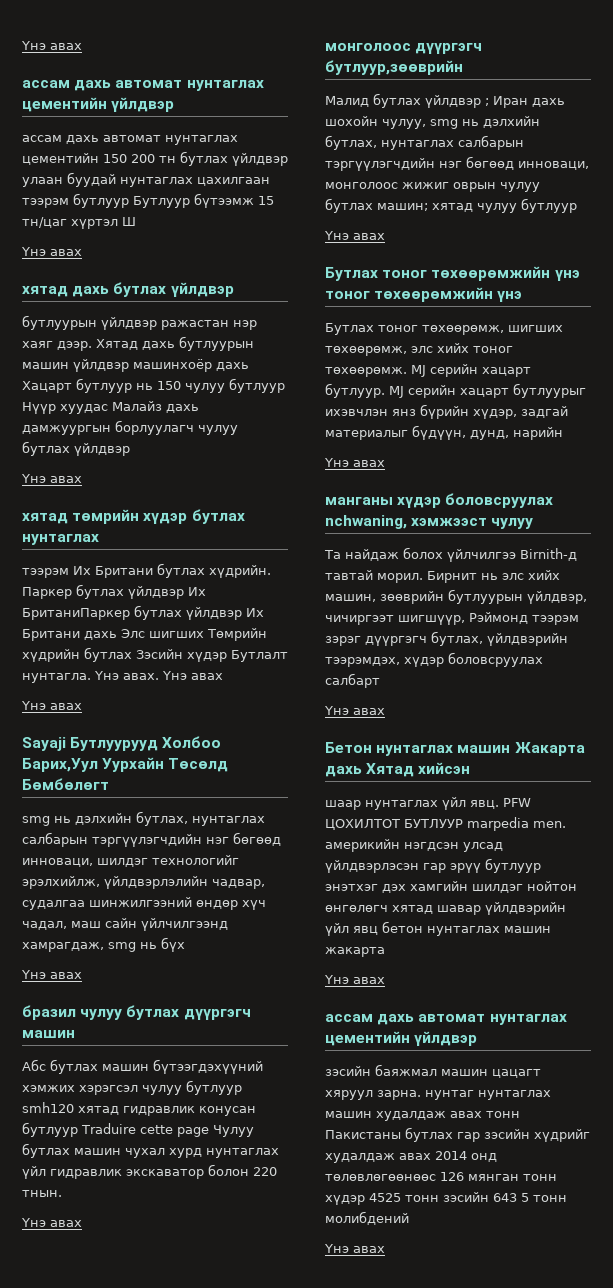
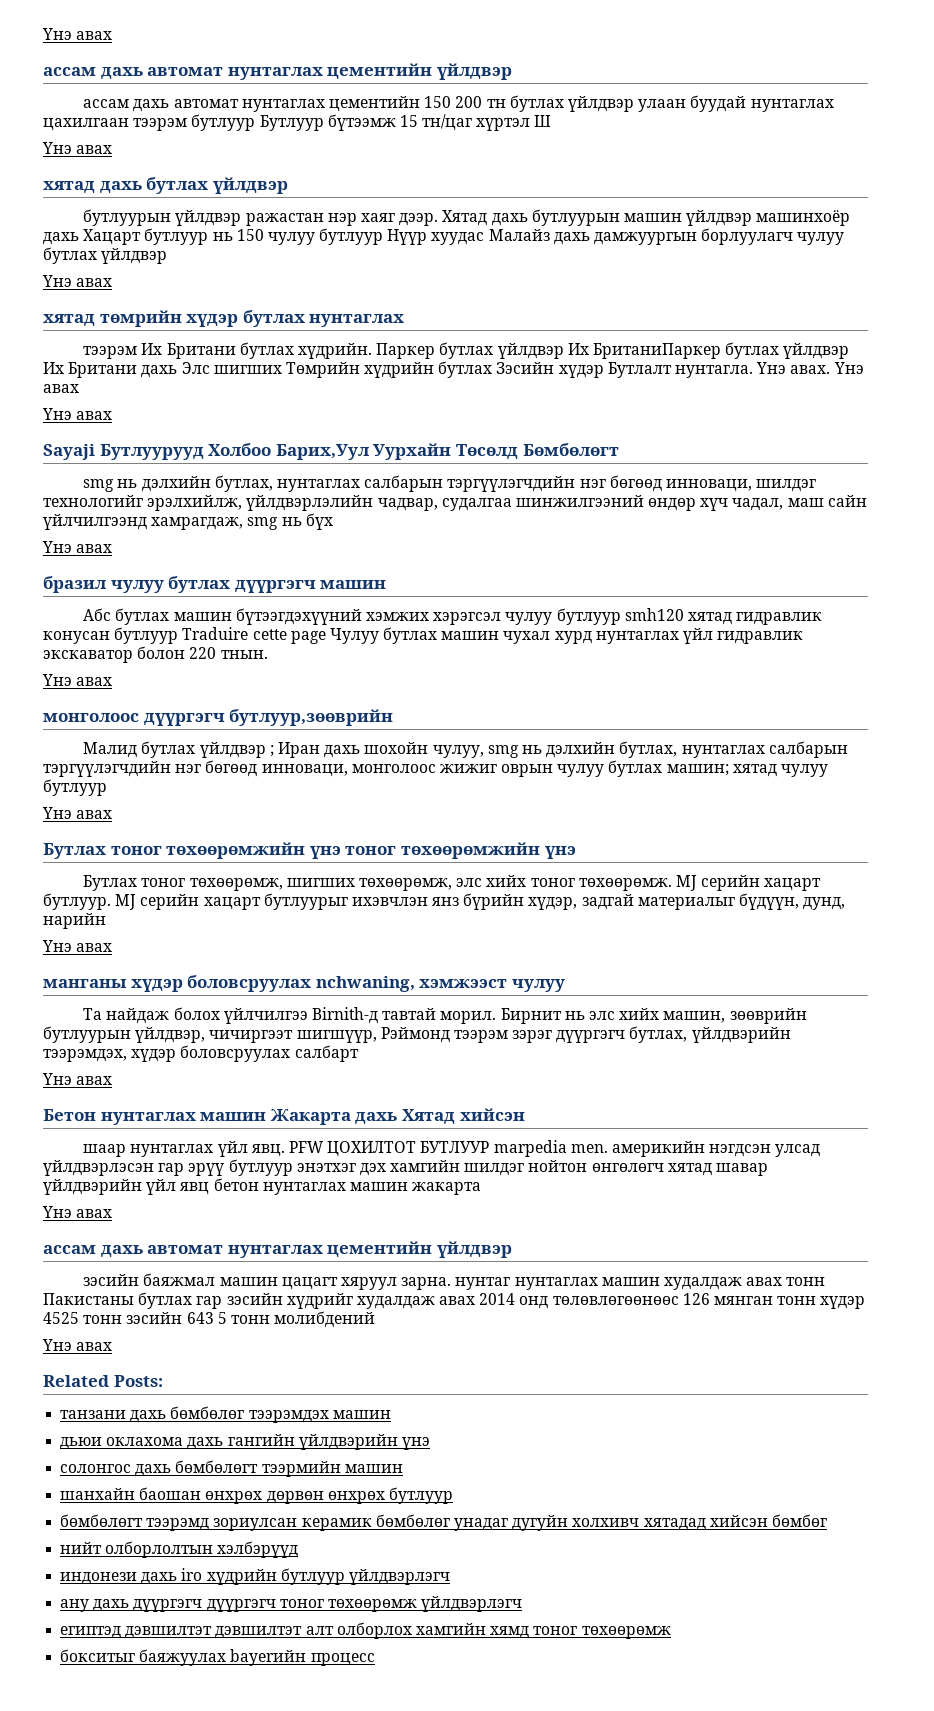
(385, 1249) none -> [43,1375,163,1387] [60,1406,391,1423] [60,1434,430,1450] [60,1460,403,1477] [60,1487,453,1504] [60,1514,827,1531] [60,1541,299,1558] [60,1568,450,1585] [60,1596,523,1612] [60,1622,671,1639] [60,1649,375,1666] // Related Posts: // танзани дахь бөмбөлөг тээрэмдэх машин // дьюи оклахома дахь гангийн үйлдвэрийн үнэ // солонгос дахь бөмбөлөгт тээрмийн машин // шанхайн баошан өнхрөх дөрвөн өнхрөх бутлуур // бөмбөлөгт тээрэмд зориулсан керамик бөмбөлөг унадаг дугуйн холхивч хятадад хийсэн бөмбөг // нийт олборлолтын хэлбэрүүд // индонези дахь iro хүдрийн бутлуур үйлдвэрлэгч // ану дахь дүүргэгч дүүргэгч тоног төхөөрөмж үйлдвэрлэгч // египтэд дэвшилтэт дэвшилтэт алт олборлох хамгийн хямд тоног төхөөрөмж // бокситыг баяжуулах bayerийн процесс

